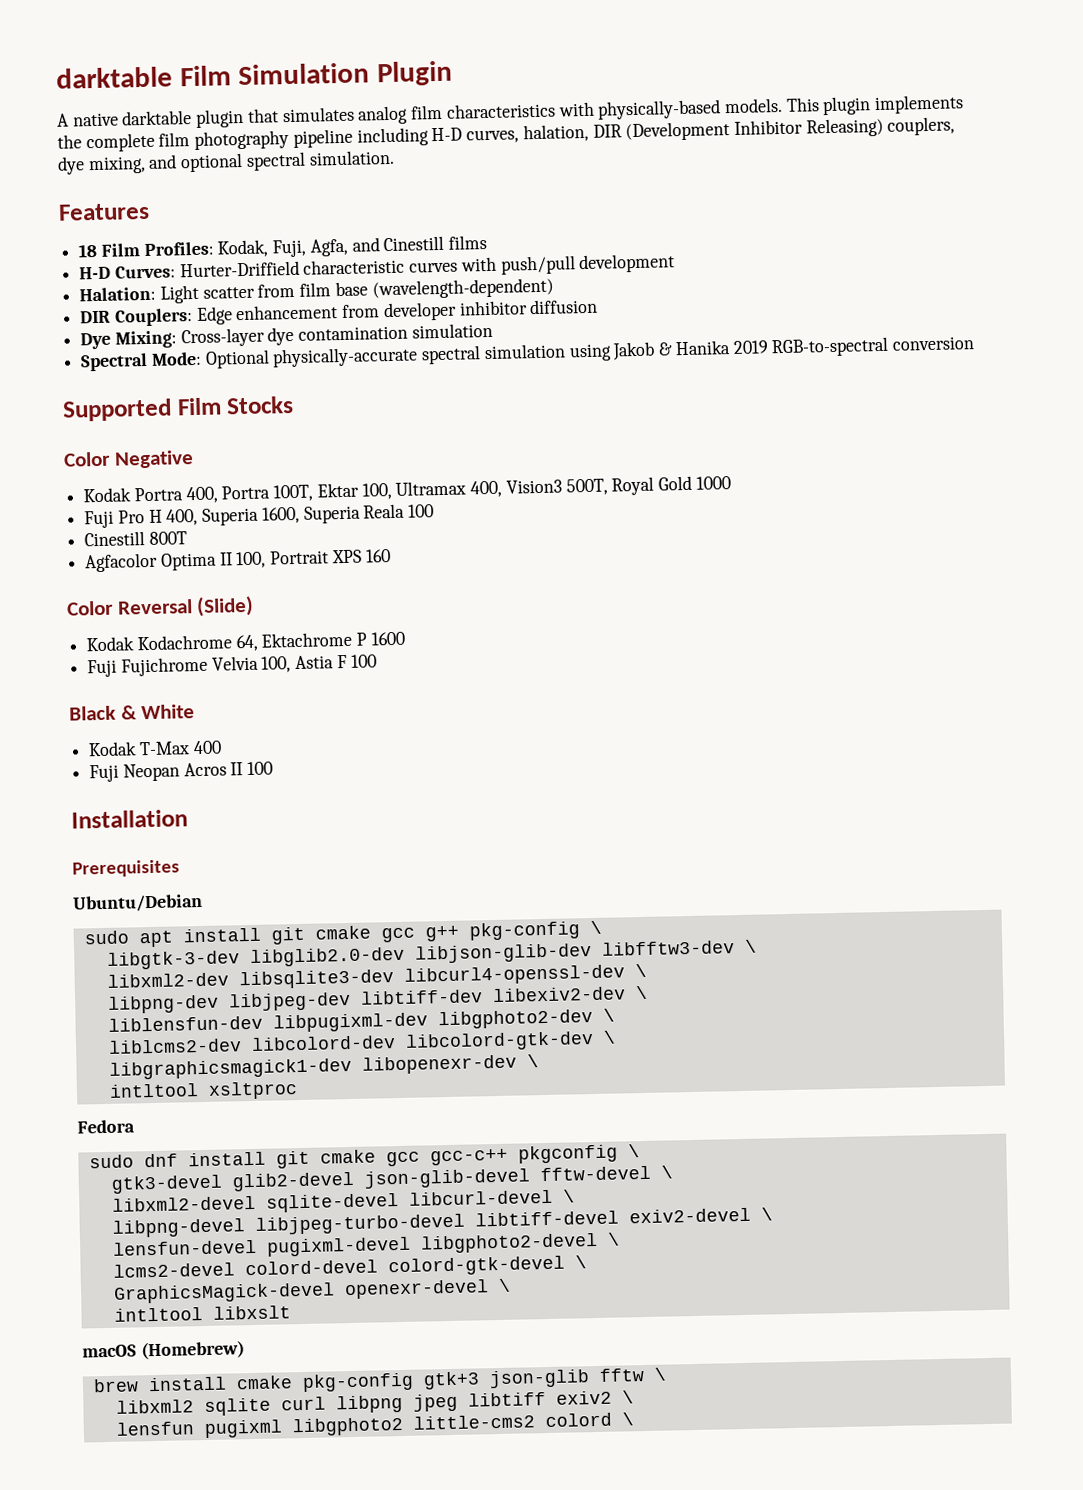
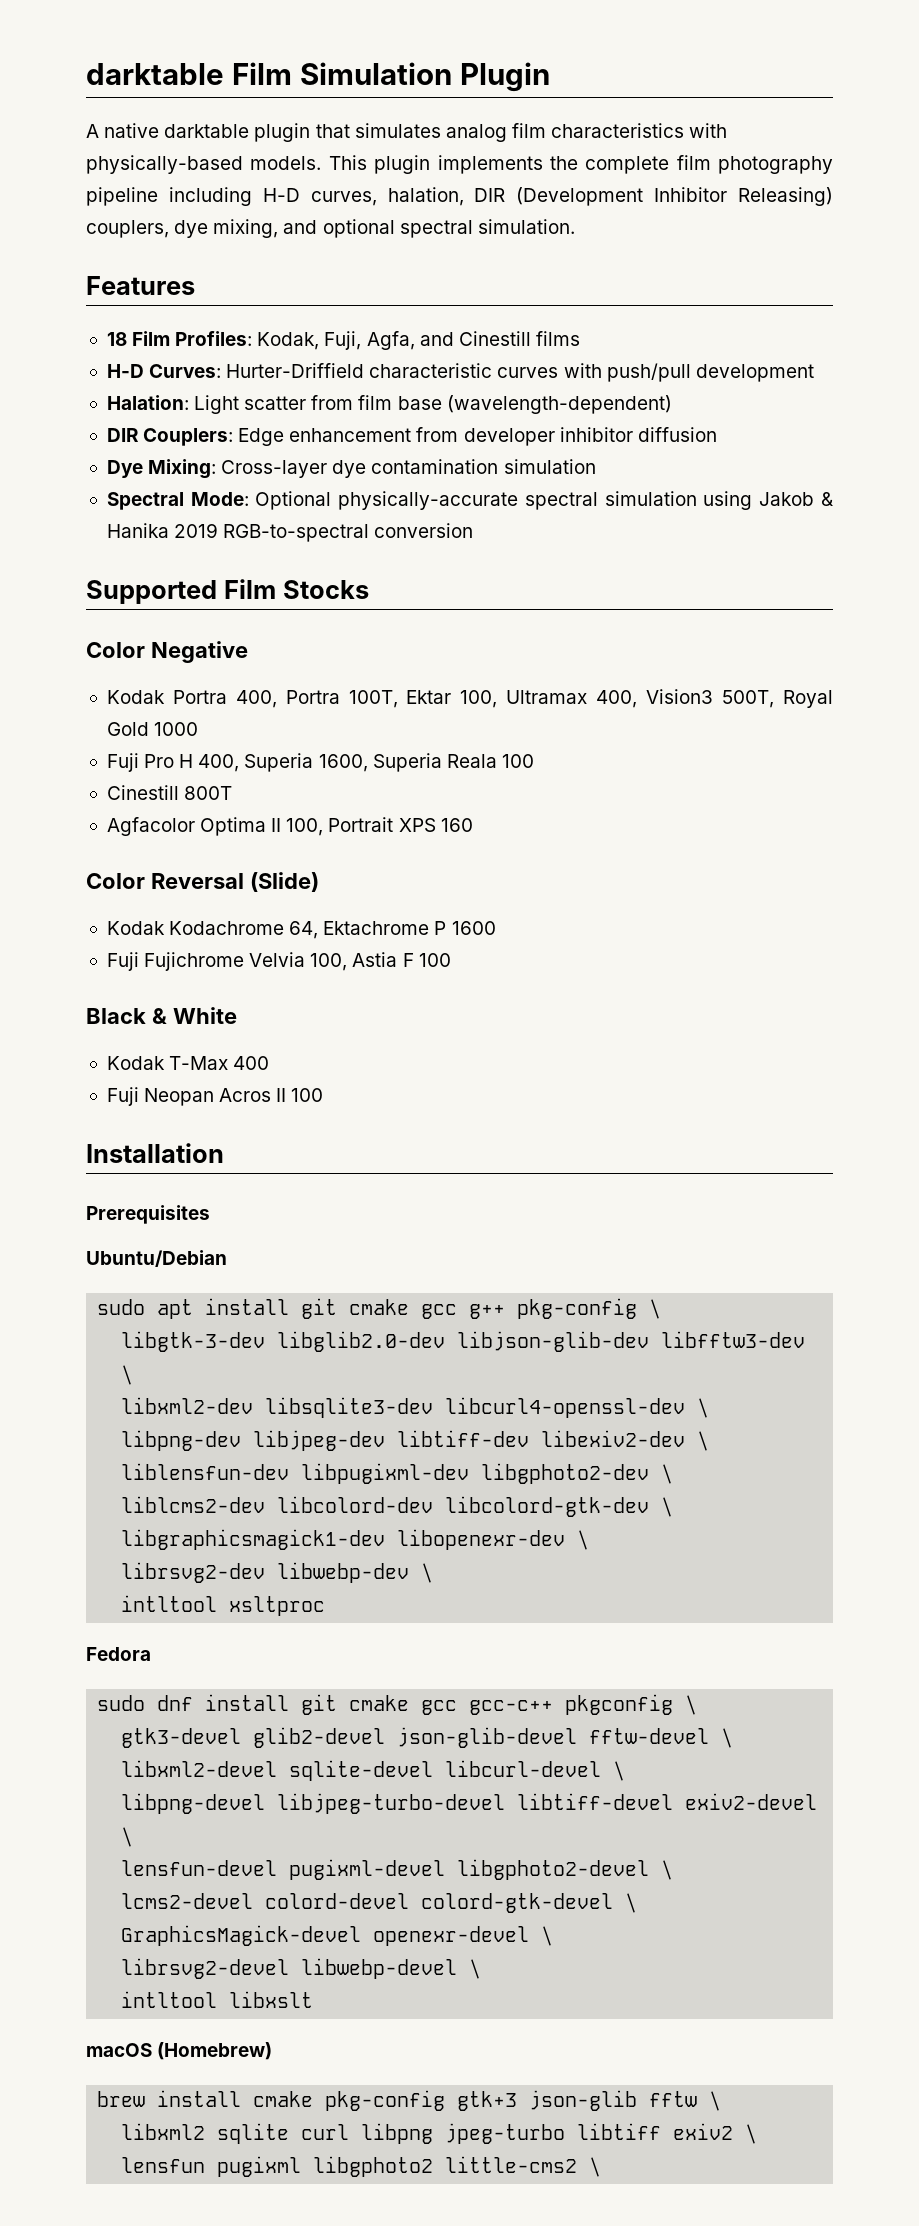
(539, 1061) none -> [121,1562,434,1583] // librsvg2-dev libwebp-dev \
(511, 1285) none -> [121,1958,482,1979] // librsvg2-devel libwebp-devel \
[412,1393,458,1412] jpeg -> [445,2123,566,2144] jpeg-turbo
[544,1412,612,1428] colord -> (578, 2164) none

